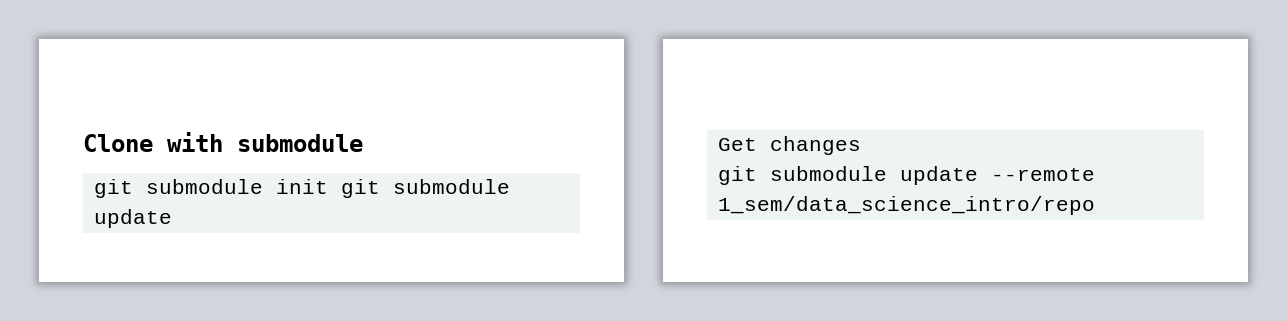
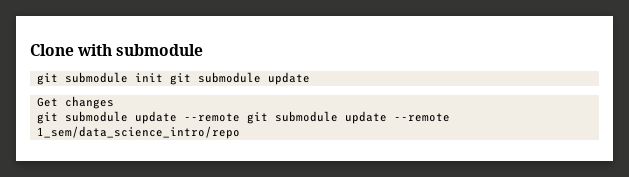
(1096, 174) none -> [246,111,450,124] git submodule update --remote

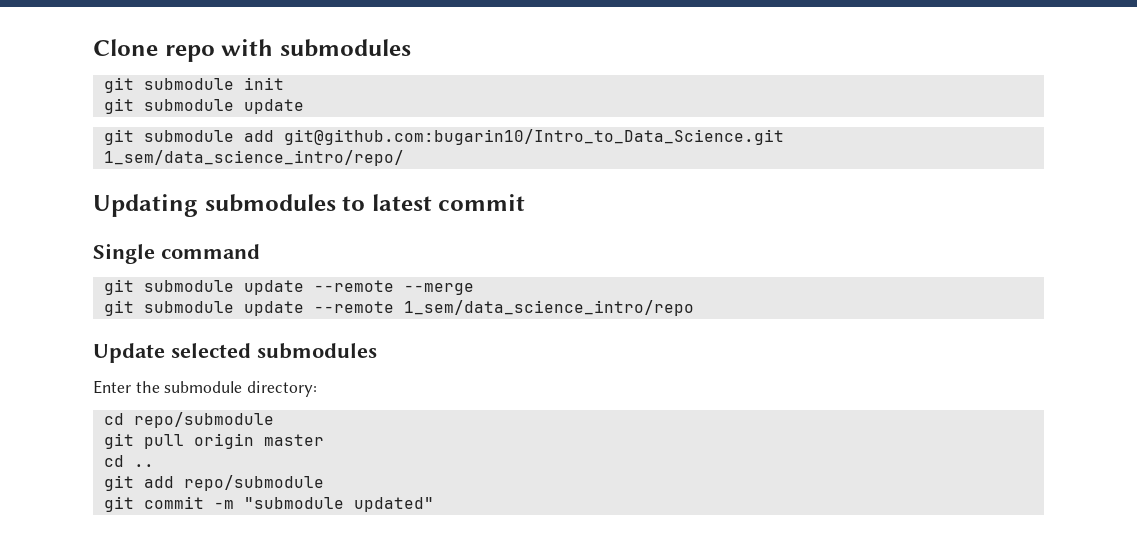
[77,44,204,56] with submodule -> [164,39,411,62] repo with submodules
(163, 77) none -> (284, 83) //
[36,96,114,109] [36,111,240,124] Get changes // git submodule update --remote -> [103,129,784,145] [103,150,404,166] [93,194,526,217] [93,243,260,264] [103,279,474,295] git submodule add git@github.com:bugarin10/Intro_to_Data_Science.git 1_sem/data_science_intro/repo/ // Updating submodules to latest commit // Single command // git submodule update --remote --merge //
(240, 132) none -> [93,343,377,363] [93,380,318,397] [103,412,274,428] [103,433,324,449] [103,455,154,467] [103,475,324,491] [103,496,434,512] // Update selected submodules // Enter the submodule directory: // cd repo/submodule // git pull origin master // cd .. // git add repo/submodule // git commit -m "submodule updated"

